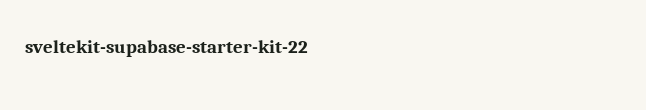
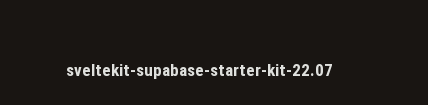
[25,40,308,57] sveltekit-supabase-starter-kit-22 -> [66,64,333,79] sveltekit-supabase-starter-kit-22.07

